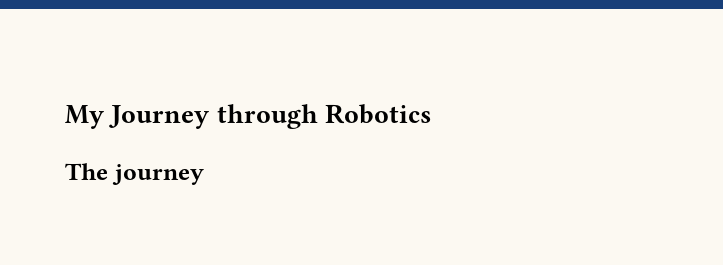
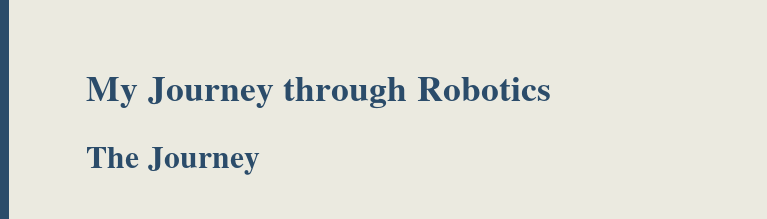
[111,164,204,185] journey -> [147,147,260,175] Journey

